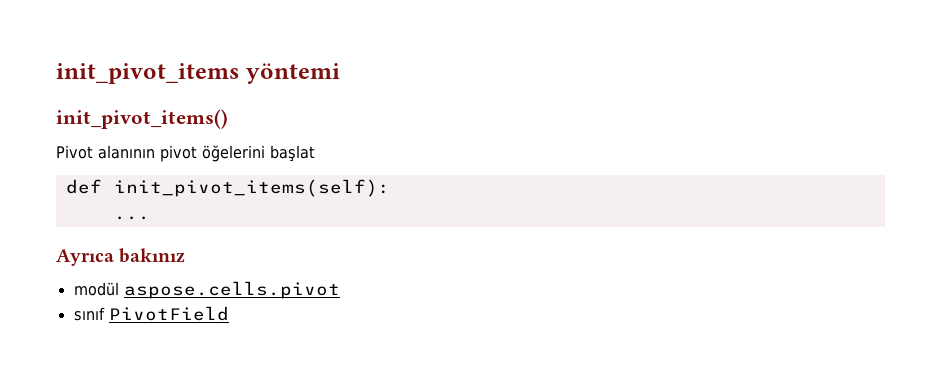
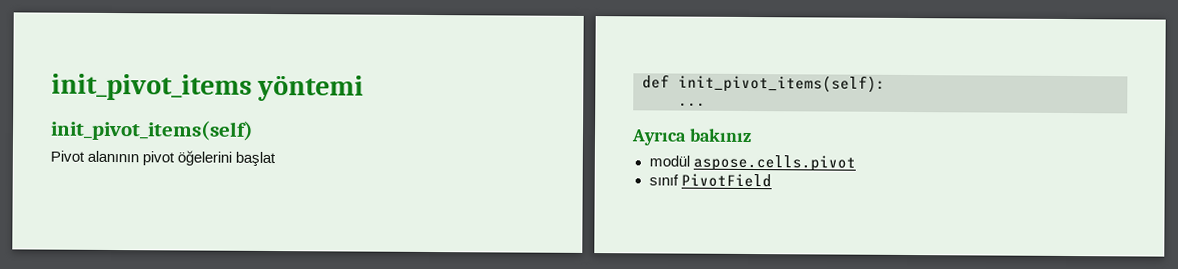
[56,109,228,129] init_pivot_items() -> [50,119,254,141] init_pivot_items(self)

